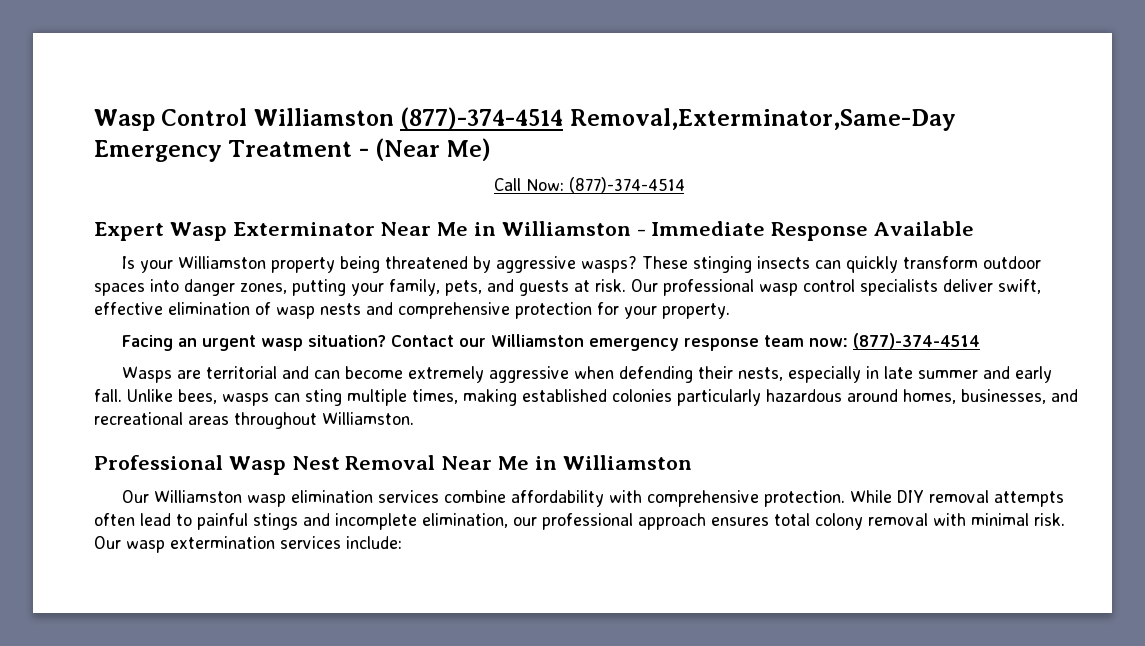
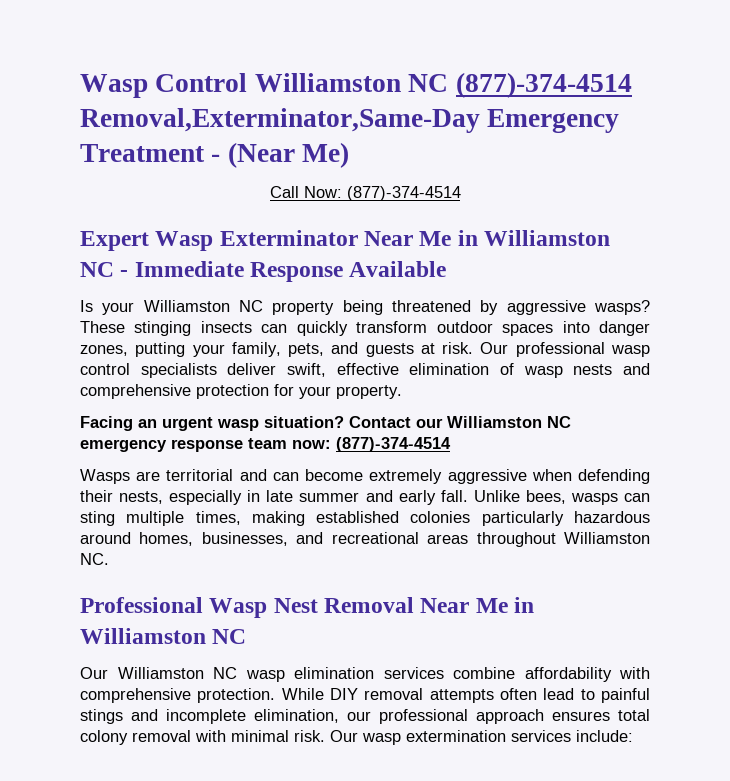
(394, 117) none -> [408,74,449,92] NC
(631, 228) none -> [80,262,114,277] NC
(267, 262) none -> [239,300,263,312] NC
(585, 340) none -> [547,416,571,428] NC
[322,412,414,425] Williamston. -> [564,532,650,544] [80,553,109,565] Williamston NC.
(692, 462) none -> [212,629,247,644] NC
(243, 496) none -> [213,667,237,679] NC

